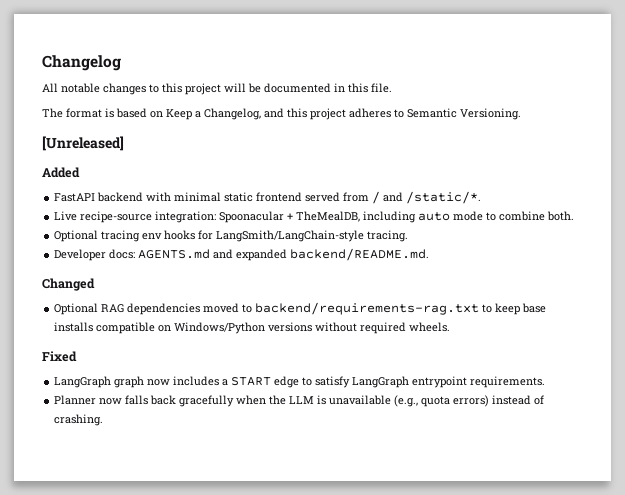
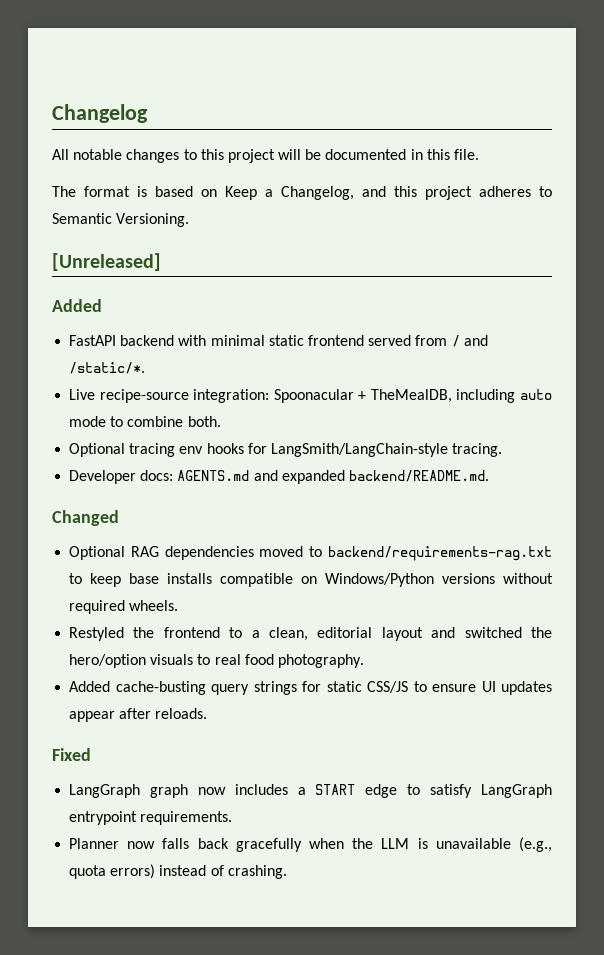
(451, 327) none -> [69,627,552,641] [69,654,364,668] [69,681,552,695] [69,708,208,722] // Restyled the frontend to a clean, editorial layout and switched the hero/option visuals to real food photography. // Added cache-busting query strings for static CSS/JS to ensure UI updates appear after reloads.

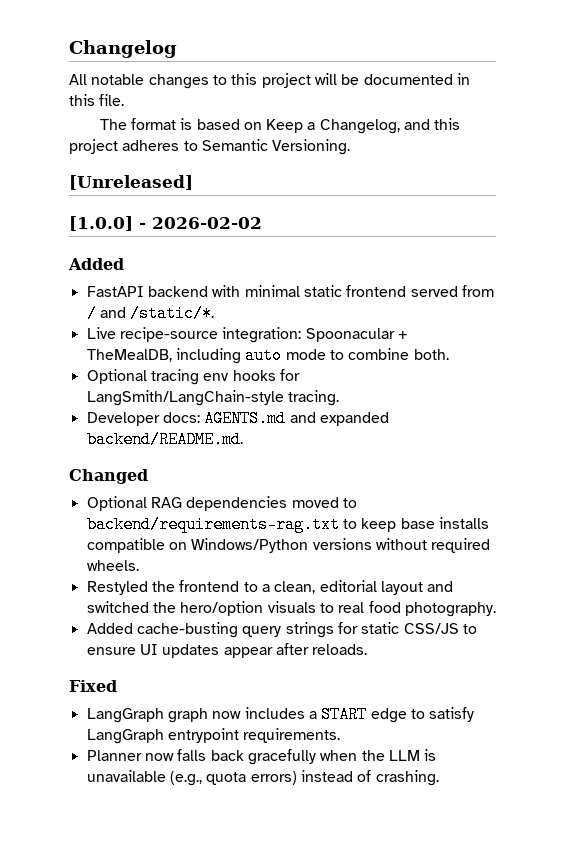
(161, 262) none -> [69,216,262,231] // [1.0.0] - 2026-02-02

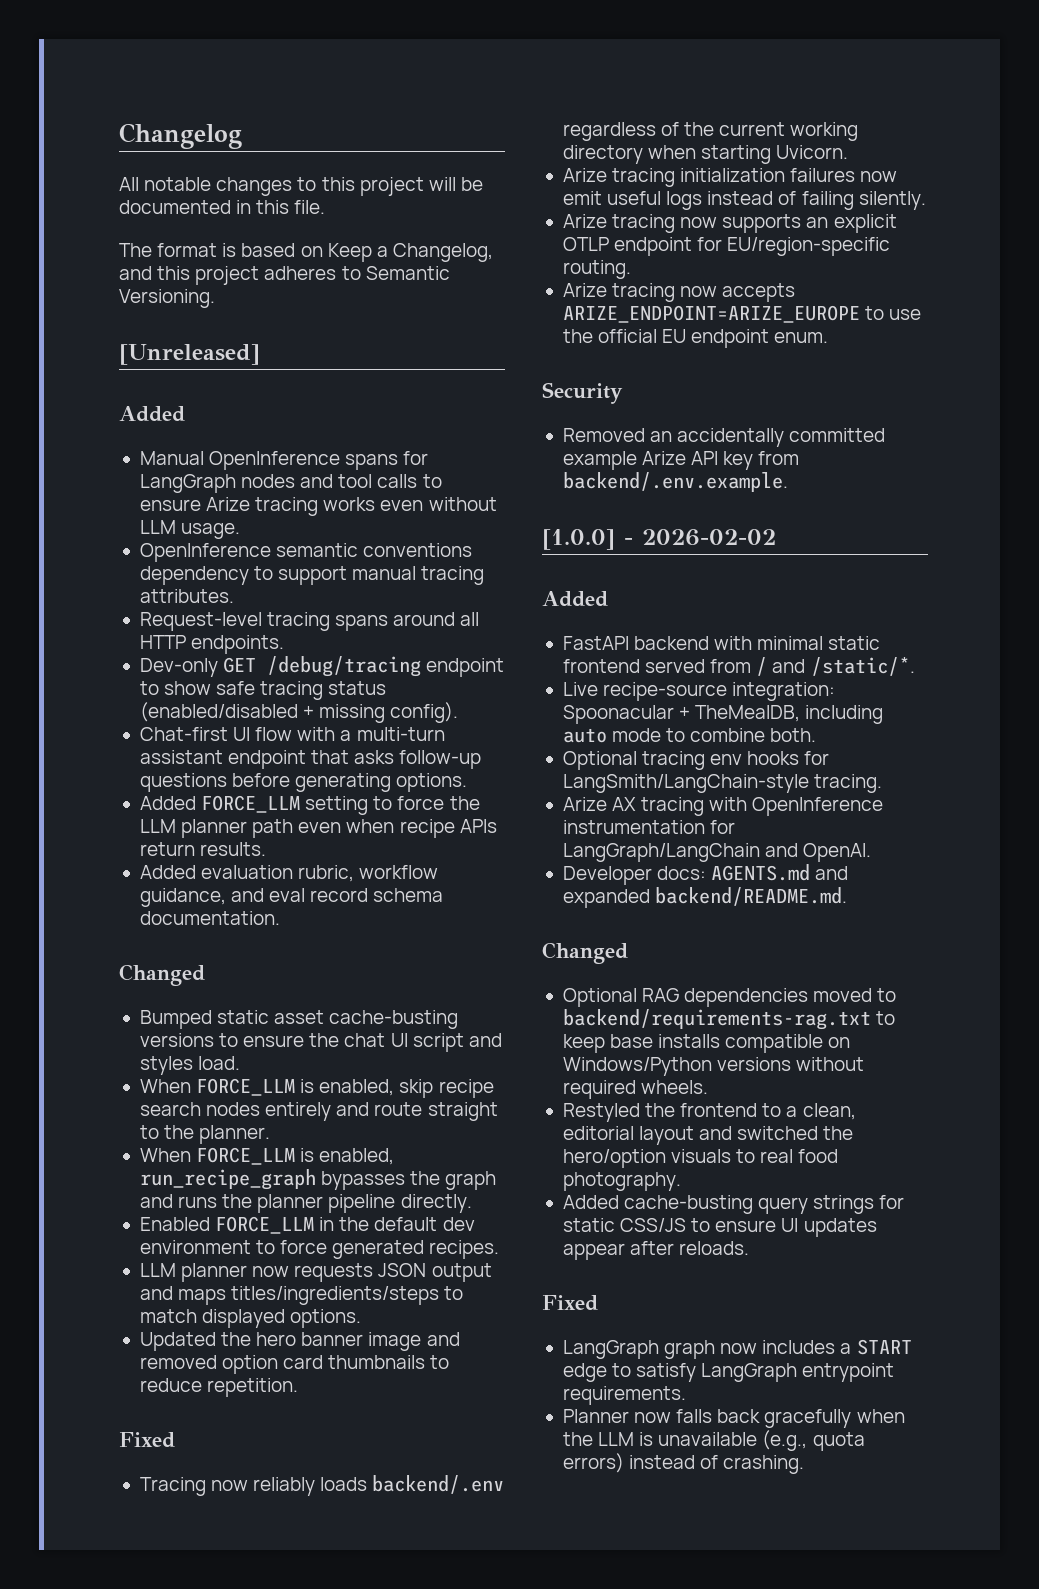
(193, 182) none -> [119,406,185,422] [139,451,429,470] [139,474,442,493] [139,497,497,516] [139,520,241,539] [139,543,473,562] [139,566,485,585] [139,589,234,603] [139,612,480,631] [139,635,285,654] [139,656,505,677] [139,681,387,700] [139,702,459,723] [139,727,445,741] [139,750,482,769] [139,773,468,792] [139,795,480,815] [139,819,497,838] [139,842,267,856] [139,865,439,882] [139,888,444,907] [139,911,280,925] [119,964,205,986] [139,1010,459,1029] [139,1033,502,1052] [139,1056,241,1075] [139,1078,494,1098] [139,1102,498,1121] [139,1125,271,1144] [139,1147,395,1165] [139,1169,497,1190] [139,1194,472,1213] [139,1216,475,1234] [139,1240,500,1259] [139,1263,492,1282] [139,1286,464,1305] [139,1309,362,1328] [139,1332,460,1351] [139,1355,450,1374] [139,1378,299,1397] [119,1432,175,1448] [139,1475,505,1496] [562,122,859,141] [562,145,849,164] [562,168,898,187] [562,191,926,210] [562,214,897,233] [562,237,891,256] [562,260,631,279] [562,283,796,302] [562,305,922,323] [562,329,829,348] [542,382,623,404] [562,428,886,447] [562,451,800,470] [562,472,788,492] // Added // Manual OpenInference spans for LangGraph nodes and tool calls to ensure Arize tracing works even without LLM usage. // OpenInference semantic conventions dependency to support manual tracing attributes. // Request-level tracing spans around all HTTP endpoints. // Dev-only GET /debug/tracing endpoint to show safe tracing status (enabled/disabled + missing config). // Chat-first UI flow with a multi-turn assistant endpoint that asks follow-up questions before generating options. // Added FORCE_LLM setting to force the LLM planner path even when recipe APIs return results. // Added evaluation rubric, workflow guidance, and eval record schema documentation. // Changed // Bumped static asset cache-busting versions to ensure the chat UI script and styles load. // When FORCE_LLM is enabled, skip recipe search nodes entirely and route straight to the planner. // When FORCE_LLM is enabled, run_recipe_graph bypasses the graph and runs the planner pipeline directly. // Enabled FORCE_LLM in the default dev environment to force generated recipes. // LLM planner now requests JSON output and maps titles/ingredients/steps to match displayed options. // Updated the hero banner image and removed option card thumbnails to reduce repetition. // Fixed // Tracing now reliably loads backend/.env regardless of the current working directory when starting Uvicorn. // Arize tracing initialization failures now emit useful logs instead of failing silently. // Arize tracing now supports an explicit OTLP endpoint for EU/region-specific routing. // Arize tracing now accepts ARIZE_ENDPOINT=ARIZE_EUROPE to use the official EU endpoint enum. // Security // Removed an accidentally committed example Arize API key from backend/.env.example.
(339, 398) none -> [562,797,884,816] [562,820,736,834] [562,843,872,862] // Arize AX tracing with OpenInference instrumentation for LangGraph/LangChain and OpenAI.

